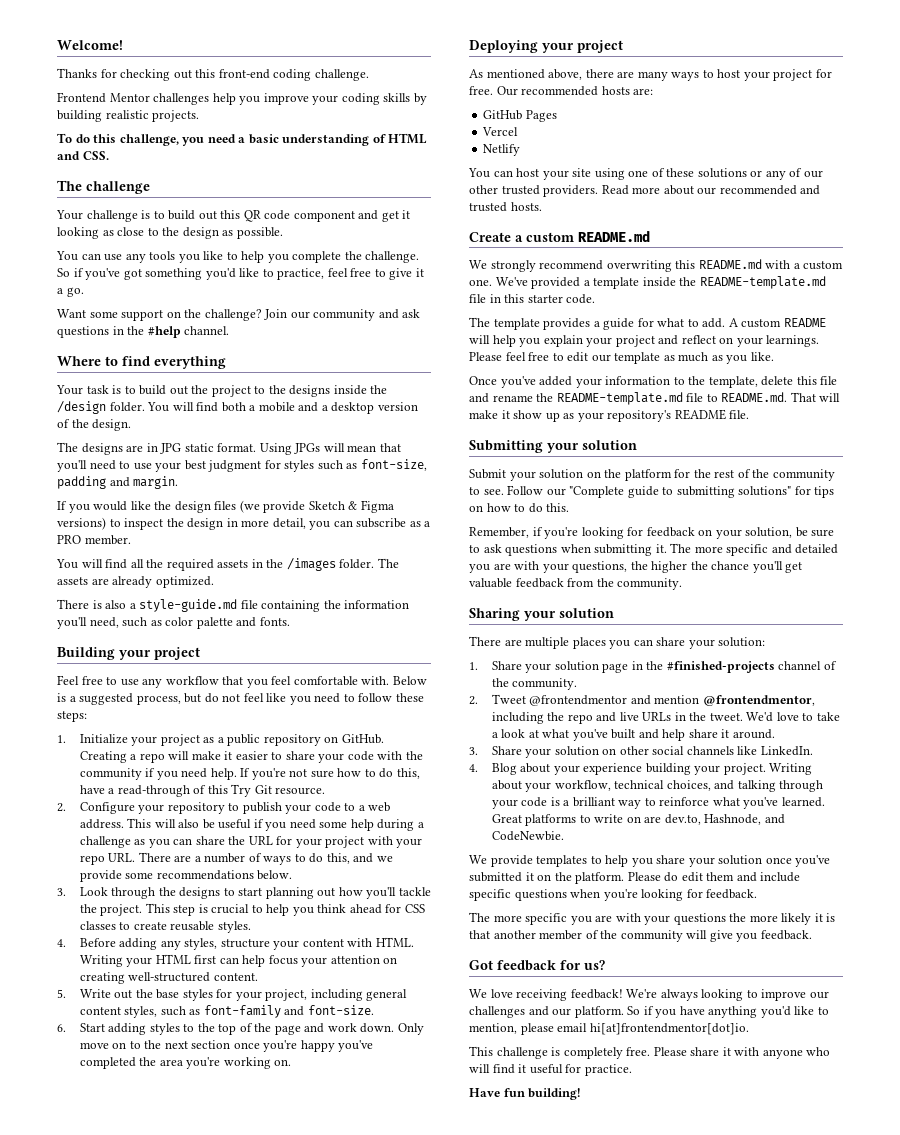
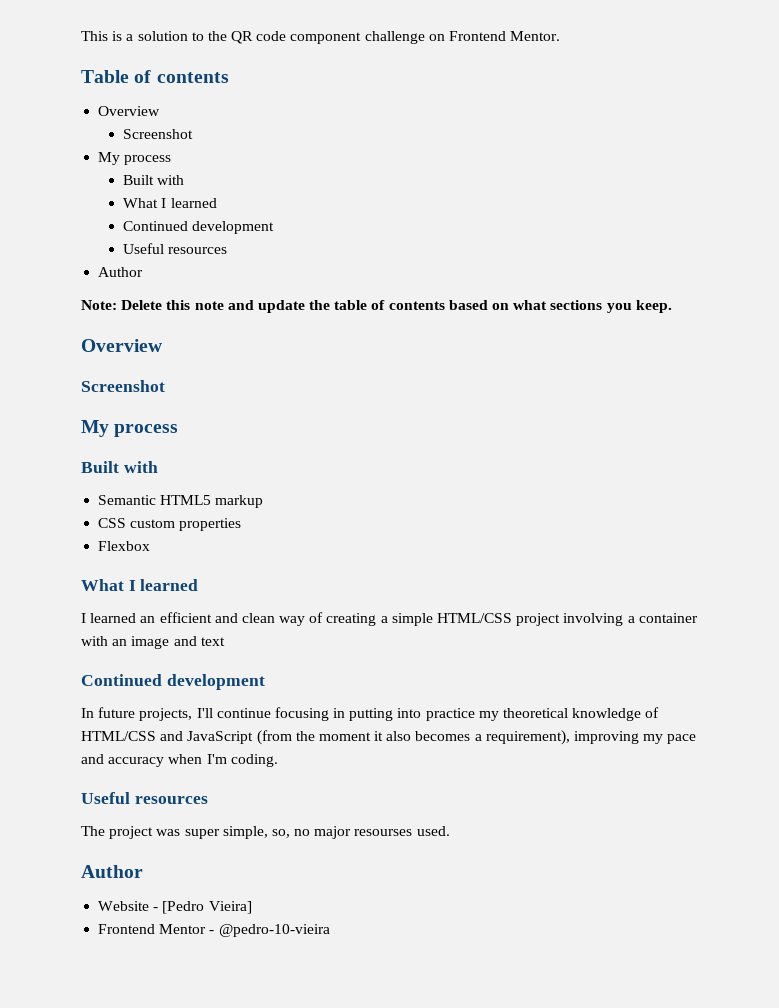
[57,40,123,50] [57,68,369,81] [57,92,427,105] [57,110,200,122] [57,133,428,146] [57,151,109,160] [57,180,150,194] [56,210,411,222] [57,227,283,239] [56,251,420,263] [57,268,424,280] [57,287,84,297] [57,309,421,321] [57,326,230,338] [57,356,226,369] [56,385,388,397] [57,401,418,414] [57,419,132,431] [57,442,401,455] [57,459,427,472] [57,476,179,489] [57,500,394,513] [57,517,431,530] [57,535,131,545] [56,558,399,571] [57,576,214,588] [57,599,410,612] [57,617,290,629] [57,647,200,660] [57,675,427,688] [57,693,424,705] [57,711,87,722] [57,734,384,746] [79,751,423,763] [79,768,420,780] [79,784,326,797] [57,802,391,814] [79,818,424,831] [79,836,423,848] [79,852,393,865] [79,870,293,882] [57,887,431,899] [79,903,425,916] [79,921,251,933] [57,937,414,950] [79,954,398,967] [79,972,258,984] [57,989,408,1001] [79,1005,374,1018] [57,1023,424,1035] [79,1040,374,1052] [79,1057,292,1069] [469,40,623,53] [469,69,832,81] [469,86,654,96] [483,110,557,122] [482,127,519,136] [483,144,521,156] [468,168,823,180] [469,185,821,197] [469,202,542,212] [469,230,650,242] [469,259,844,272] [469,276,826,289] [469,294,596,304] [469,317,826,330] [469,335,820,347] [469,352,774,364] [469,376,838,388] [469,392,841,405] [469,409,750,422] [469,440,637,453] [469,469,835,481] [469,485,835,498] [469,503,570,513] [469,527,835,539] [469,543,839,556] [469,561,803,573] [469,578,683,590] [469,608,614,621] [469,636,766,649] [469,661,837,673] [491,678,578,690] [469,694,815,706] [491,712,840,724] [491,729,775,741] [469,746,813,758] [469,763,813,775] [491,780,824,792] [491,797,825,809] [491,814,785,826] [491,831,564,841] [469,855,831,867] [469,872,801,884] [469,889,758,901] [469,912,836,925] [469,930,812,942] [469,960,605,971] [469,989,829,1001] [469,1006,829,1018] [469,1023,749,1035] [469,1046,831,1059] [469,1064,632,1076] [469,1088,581,1100] Welcome! // Thanks for checking out this front-end coding challenge. // Frontend Mentor challenges help you improve your coding skills by building realistic projects. // To do this challenge, you need a basic understanding of HTML and CSS. // The challenge // Your challenge is to build out this QR code component and get it looking as close to the design as possible. // You can use any tools you like to help you complete the challenge. So if you've got something you'd like to practice, feel free to give it a go. // Want some support on the challenge? Join our community and ask questions in the #help channel. // Where to find everything // Your task is to build out the project to the designs inside the /design folder. You will find both a mobile and a desktop version of the design. // The designs are in JPG static format. Using JPGs will mean that you'll need to use your best judgment for styles such as font-size, padding and margin. // If you would like the design files (we provide Sketch & Figma versions) to inspect the design in more detail, you can subscribe as a PRO member. // You will find all the required assets in the /images folder. The assets are already optimized. // There is also a style-guide.md file containing the information you'll need, such as color palette and fonts. // Building your project // Feel free to use any workflow that you feel comfortable with. Below is a suggested process, but do not feel like you need to follow these steps: // 1. Initialize your project as a public repository on GitHub. Creating a repo will make it easier to share your code with the community if you need help. If you're not sure how to do this, have a read-through of this Try Git resource. // 2. Configure your repository to publish your code to a web address. This will also be useful if you need some help during a challenge as you can share the URL for your project with your repo URL. There are a number of ways to do this, and we provide some recommendations below. // 3. Look through the designs to start planning out how you'll tackle the project. This step is crucial to help you think ahead for CSS classes to create reusable styles. // 4. Before adding any styles, structure your content with HTML. Writing your HTML first can help focus your attention on creating well-structured content. // 5. Write out the base styles for your project, including general content styles, such as font-family and font-size. // 6. Start adding styles to the top of the page and work down. Only move on to the next section once you're happy you've completed the area you're working on. // Deploying your project // As mentioned above, there are many ways to host your project for free. Our recommended hosts are: // GitHub Pages // Vercel // Netlify // You can host your site using one of these solutions or any of our other trusted providers. Read more about our recommended and trusted hosts. // Create a custom README.md // We strongly recommend overwriting this README.md with a custom one. We've provided a template inside the README-template.md file in this starter code. // The template provides a guide for what to add. A custom README will help you explain your project and reflect on your learnings. Please feel free to edit our template as much as you like. // Once you've added your information to the template, delete this file and rename the README-template.md file to README.md. That will make it show up as your repository's README file. // Submitting your solution // Submit your solution on the platform for the rest of the community to see. Follow our "Complete guide to submitting solutions" for tips on how to do this. // Remember, if you're looking for feedback on your solution, be sure to ask questions when submitting it. The more specific and detailed you are with your questions, the higher the chance you'll get valuable feedback from the community. // Sharing your solution // There are multiple places you can share your solution: // 1. Share your solution page in the #finished-projects channel of the community. // 2. Tweet @frontendmentor and mention @frontendmentor, including the repo and live URLs in the tweet. We'd love to take a look at what you've built and help share it around. // 3. Share your solution on other social channels like LinkedIn. // 4. Blog about your experience building your project. Writing about your workflow, technical choices, and talking through your code is a brilliant way to reinforce what you've learned. Great platforms to write on are dev.to, Hashnode, and CodeNewbie. // We provide templates to help you share your solution once you've submitted it on the platform. Please do edit them and include specific questions when you're looking for feedback. // The more specific you are with your questions the more likely it is that another member of the community will give you feedback. // Got feedback for us? // We love receiving feedback! We're always looking to improve our challenges and our platform. So if you have anything you'd like to mention, please email hi[at]frontendmentor[dot]io. // This challenge is completely free. Please share it with anyone who will find it useful for practice. // Have fun building! -> [81,31,561,44] [81,70,229,83] [98,106,161,116] [123,129,194,139] [98,152,172,165] [123,175,185,185] [123,198,217,208] [123,221,275,234] [123,243,228,254] [98,267,144,277] [81,300,672,313] [81,339,162,352] [81,380,165,392] [81,420,179,437] [81,461,158,473] [98,495,264,508] [98,518,242,531] [98,541,151,551] [81,579,199,591] [81,612,698,626] [81,636,225,649] [81,674,265,690] [81,707,660,721] [81,730,697,745] [81,754,278,767] [81,792,208,804] [81,826,450,839] [81,865,143,878] [98,901,252,914] [98,924,330,937] This is a solution to the QR code component challenge on Frontend Mentor. // Table of contents // Overview // Screenshot // My process // Built with // What I learned // Continued development // Useful resources // Author // Note: Delete this note and update the table of contents based on what sections you keep. // Overview // Screenshot // My process // Built with // Semantic HTML5 markup // CSS custom properties // Flexbox // What I learned // I learned an efficient and clean way of creating a simple HTML/CSS project involving a container with an image and text // Continued development // In future projects, I'll continue focusing in putting into practice my theoretical knowledge of HTML/CSS and JavaScript (from the moment it also becomes a requirement), improving my pace and accuracy when I'm coding. // Useful resources // The project was super simple, so, no major resourses used. // Author // Website - [Pedro Vieira] // Frontend Mentor - @pedro-10-vieira

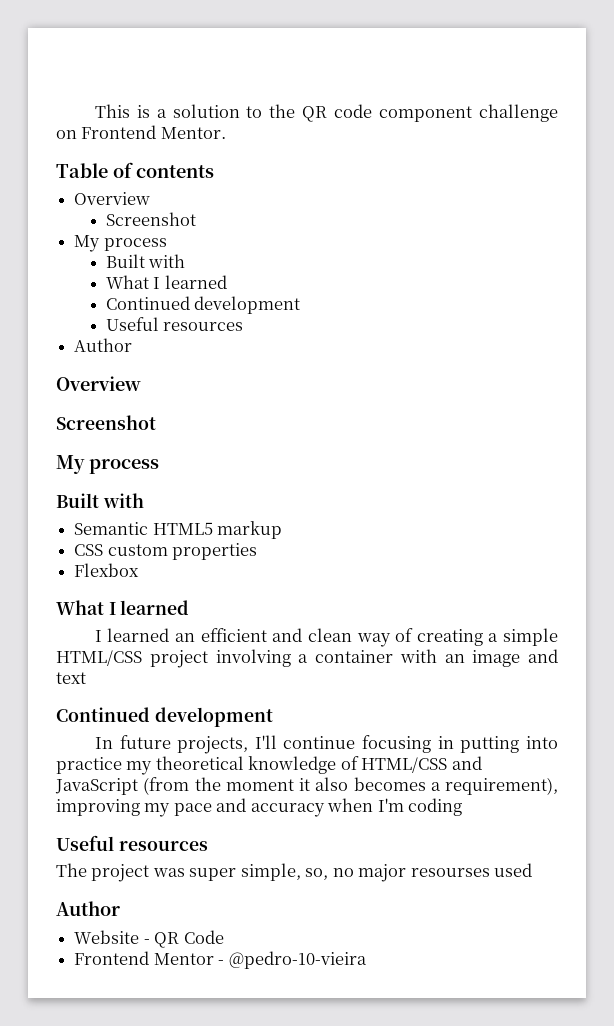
[81,300,672,313] // Note: Delete this note and update the table of contents based on what sections you keep. -> (133, 345) none
[230,754,278,767] coding. -> [408,798,463,816] coding
[416,826,450,836] used. -> [494,863,533,877] used
[162,901,252,914] [Pedro Vieira] -> [154,930,224,948] QR Code

